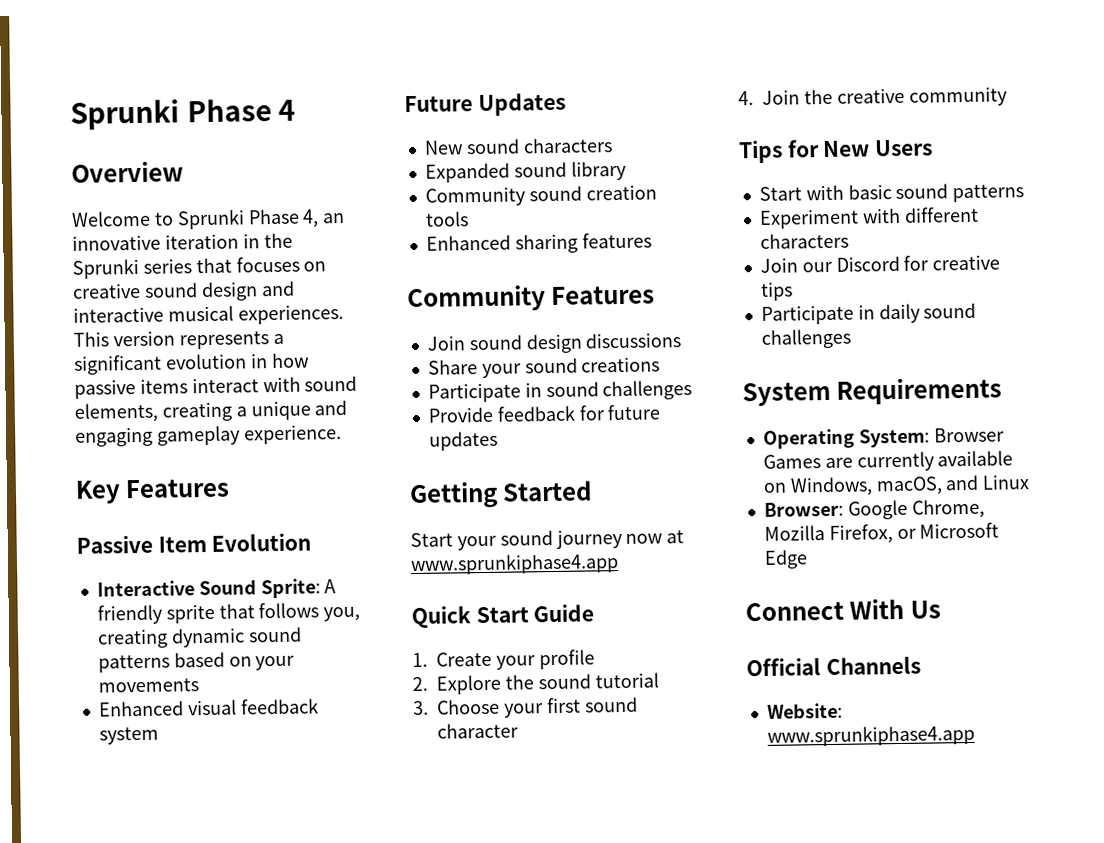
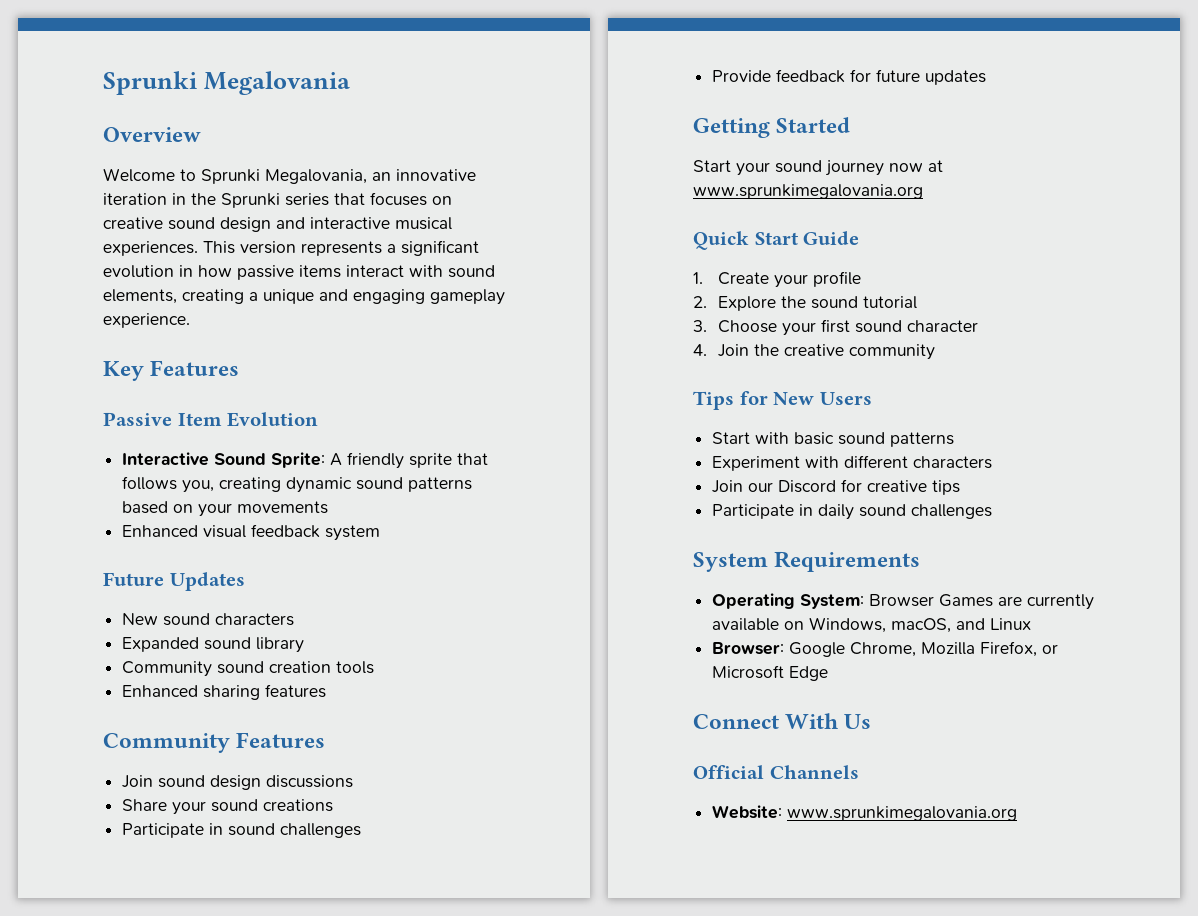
[70,98,297,130] Sprunki Phase 4 -> [103,71,350,95] Sprunki Megalovania
[247,208,320,228] Phase 4, -> [265,169,367,184] Megalovania,
[410,553,619,576] www.sprunkiphase4.app -> [693,184,923,199] www.sprunkimegalovania.org
[766,724,975,747] www.sprunkiphase4.app -> [787,806,1018,821] www.sprunkimegalovania.org

